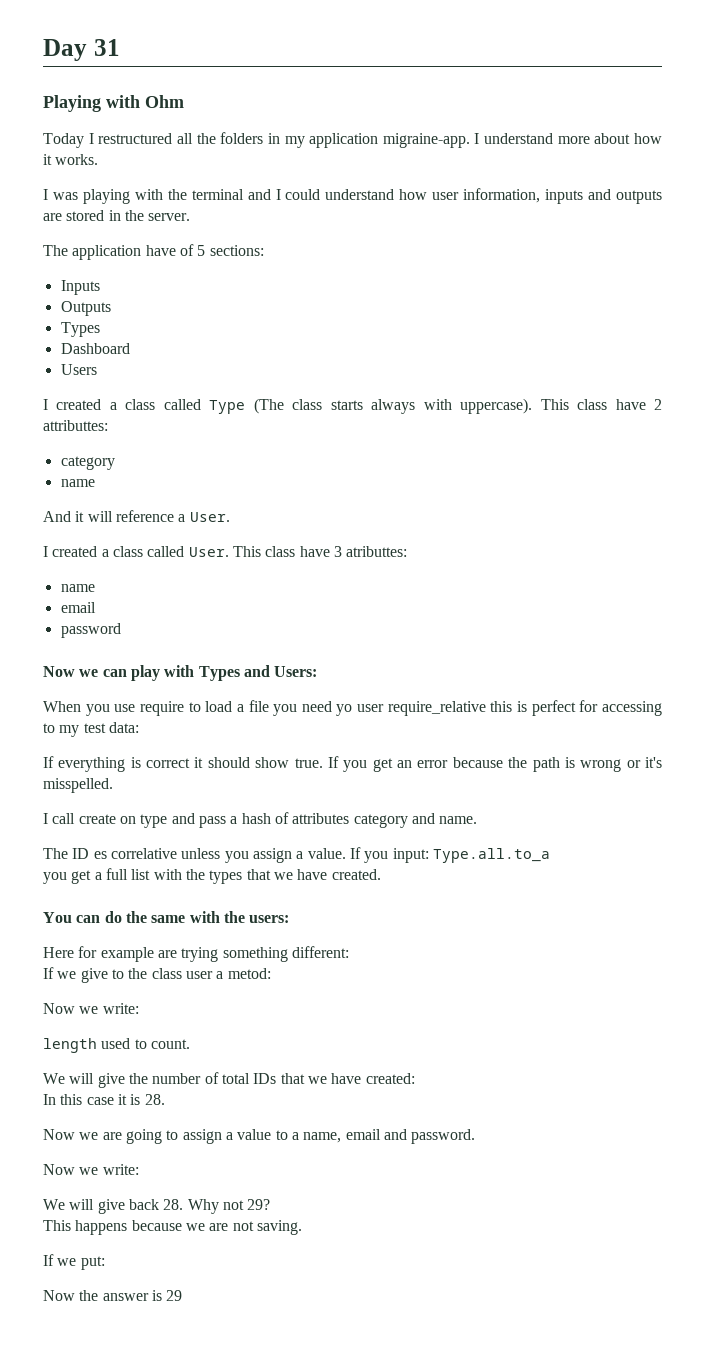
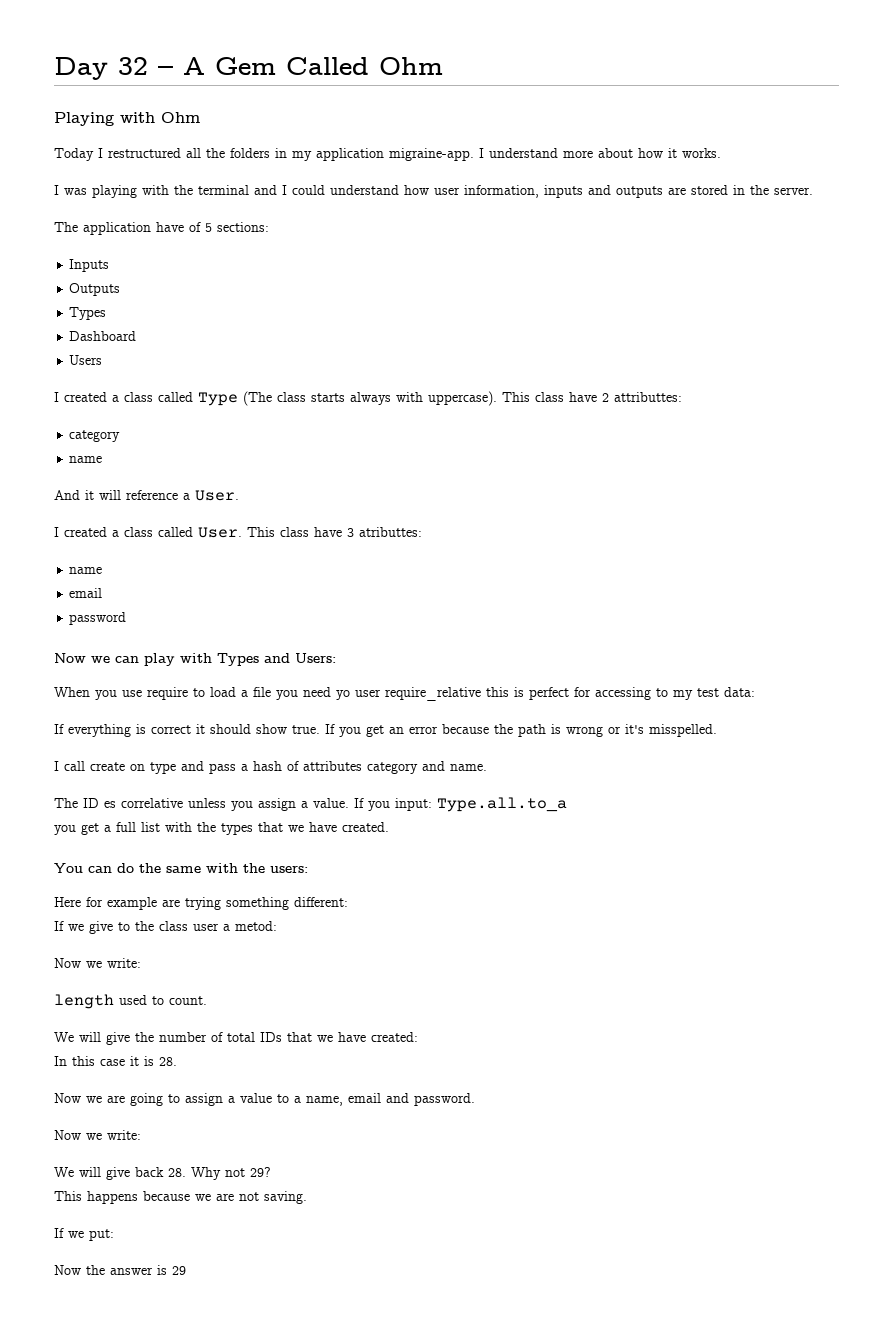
[93,39,120,56] 31 -> [118,57,443,75] 32 – A Gem Called Ohm

